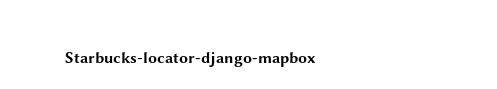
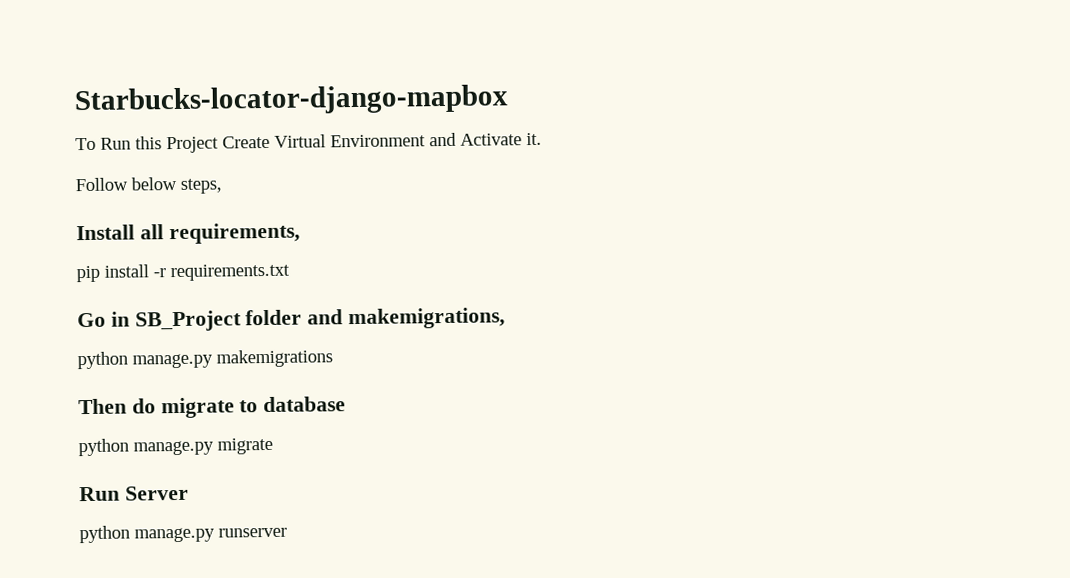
(316, 59) none -> [75,132,542,154] [75,176,222,194] [76,222,300,245] [76,263,290,283] [77,307,506,332] [77,349,333,370] [78,396,347,419] [78,437,273,457] [79,485,189,502] [79,525,287,544] // To Run this Project Create Virtual Environment and Activate it. // Follow below steps, // Install all requirements, // pip install -r requirements.txt // Go in SB_Project folder and makemigrations, // python manage.py makemigrations // Then do migrate to database // python manage.py migrate // Run Server // python manage.py runserver

